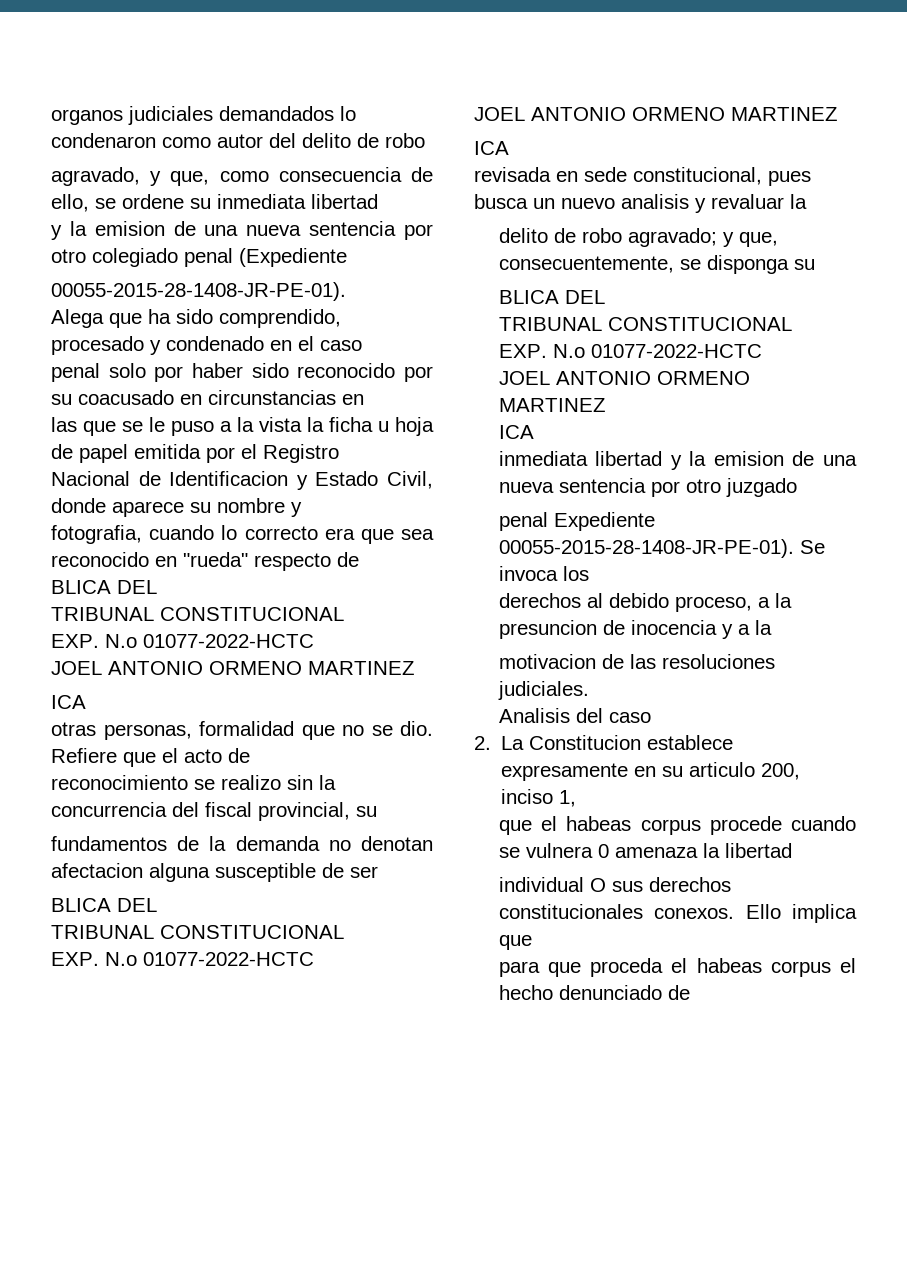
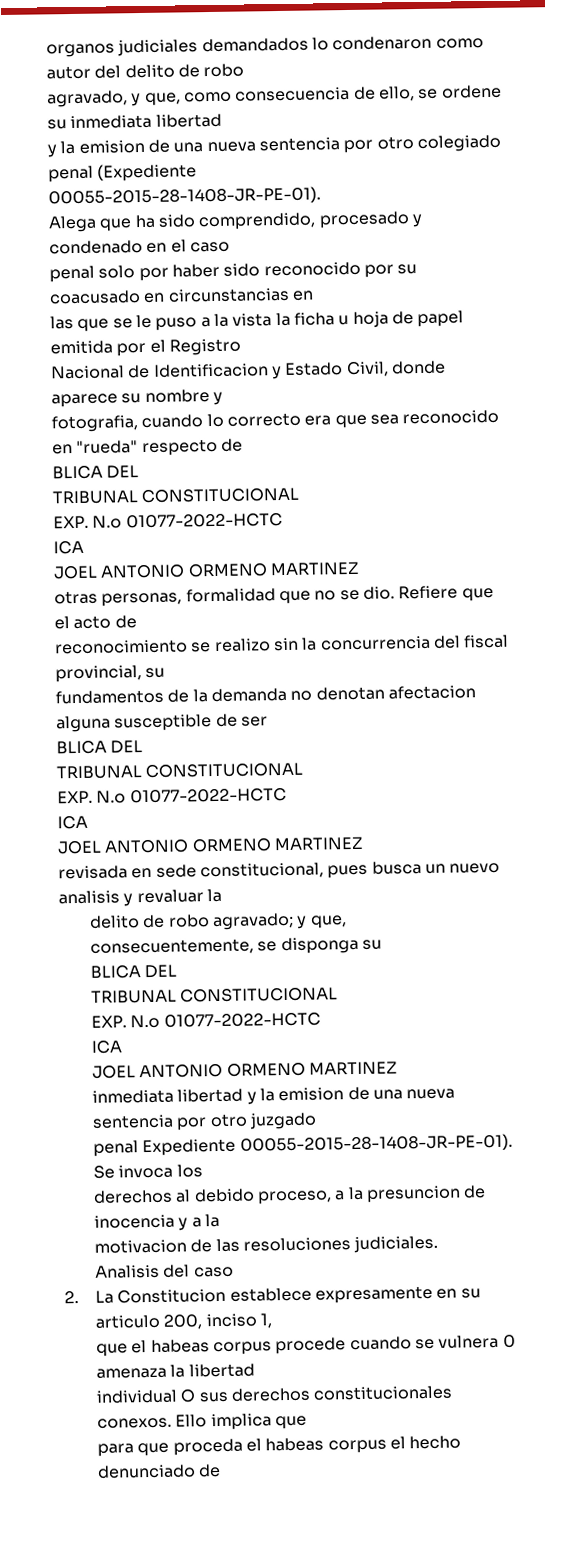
[51,661,415,675] [51,695,86,709] // JOEL ANTONIO ORMENO MARTINEZ // ICA -> [53,540,84,555] [53,561,359,580] // ICA // JOEL ANTONIO ORMENO MARTINEZ
[474,107,838,121] [474,141,509,155] // JOEL ANTONIO ORMENO MARTINEZ // ICA -> [57,815,88,830] [57,836,363,855] // ICA // JOEL ANTONIO ORMENO MARTINEZ
[498,371,750,385] [498,398,606,412] [498,425,534,439] // JOEL ANTONIO ORMENO MARTINEZ // ICA -> [91,1040,123,1054] [92,1061,398,1079] // ICA // JOEL ANTONIO ORMENO MARTINEZ

